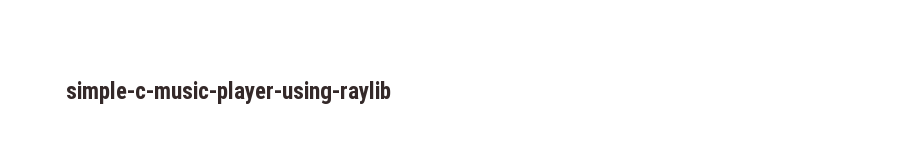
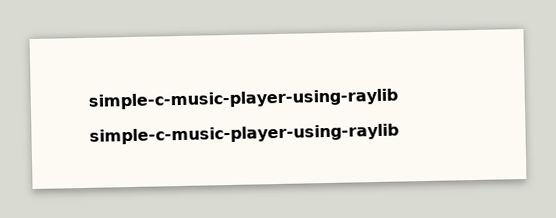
[66,81,391,104] simple-c-music-player-using-raylib -> [88,88,398,110] [89,123,399,145] simple-c-music-player-using-raylib // simple-c-music-player-using-raylib

